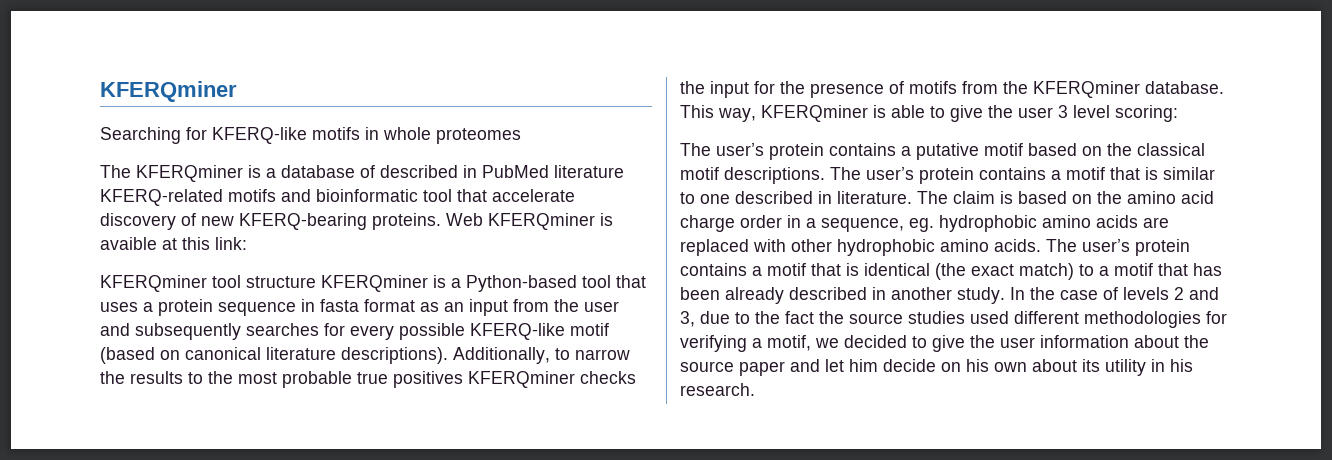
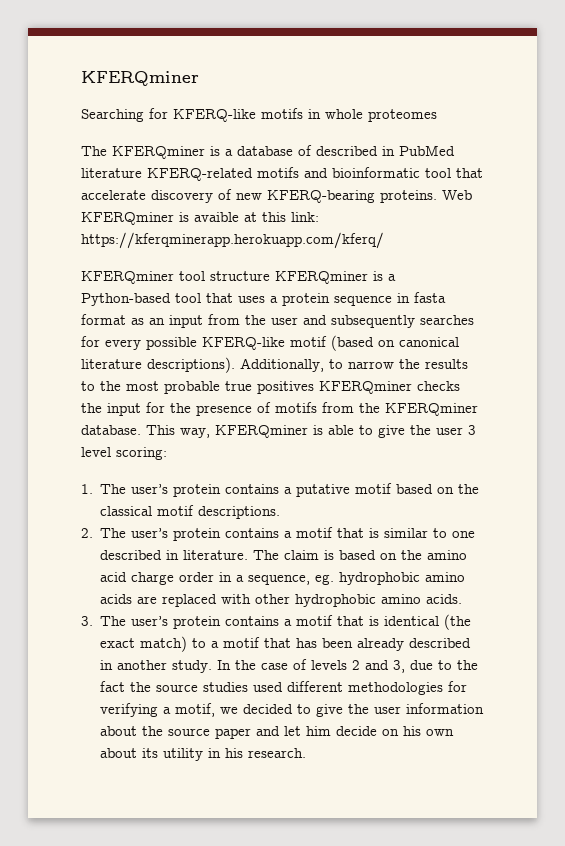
(247, 243) none -> [81,232,384,249] https://kferqminerapp.herokuapp.com/kferq/
(1178, 113) none -> [81,484,93,494] 1.
(825, 175) none -> [81,528,93,538] // 2.
(1041, 245) none -> [81,616,93,626] // 3.

